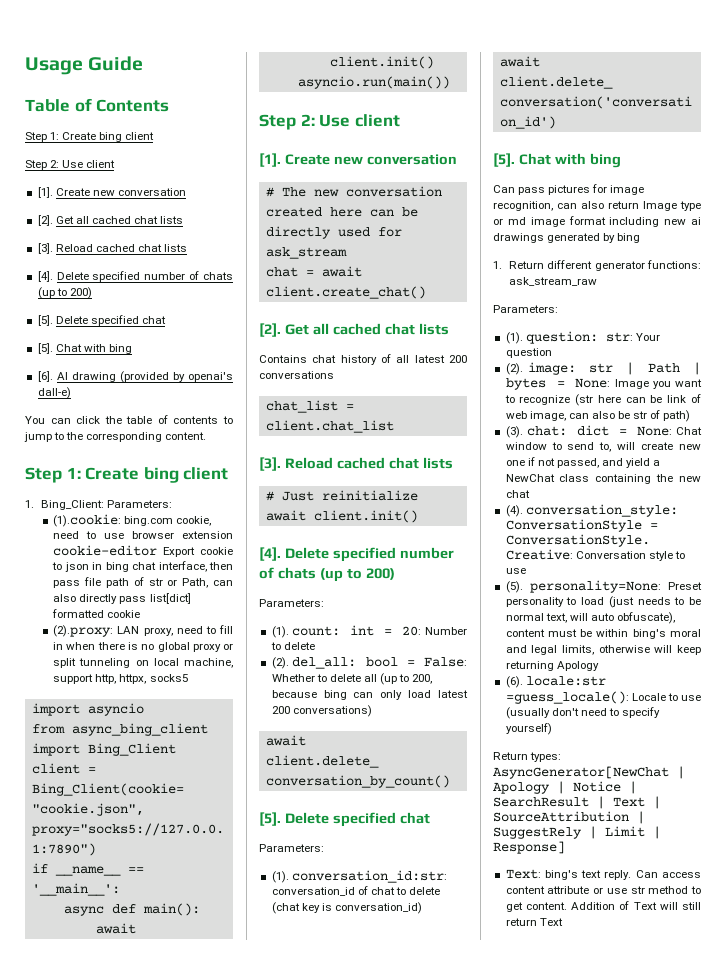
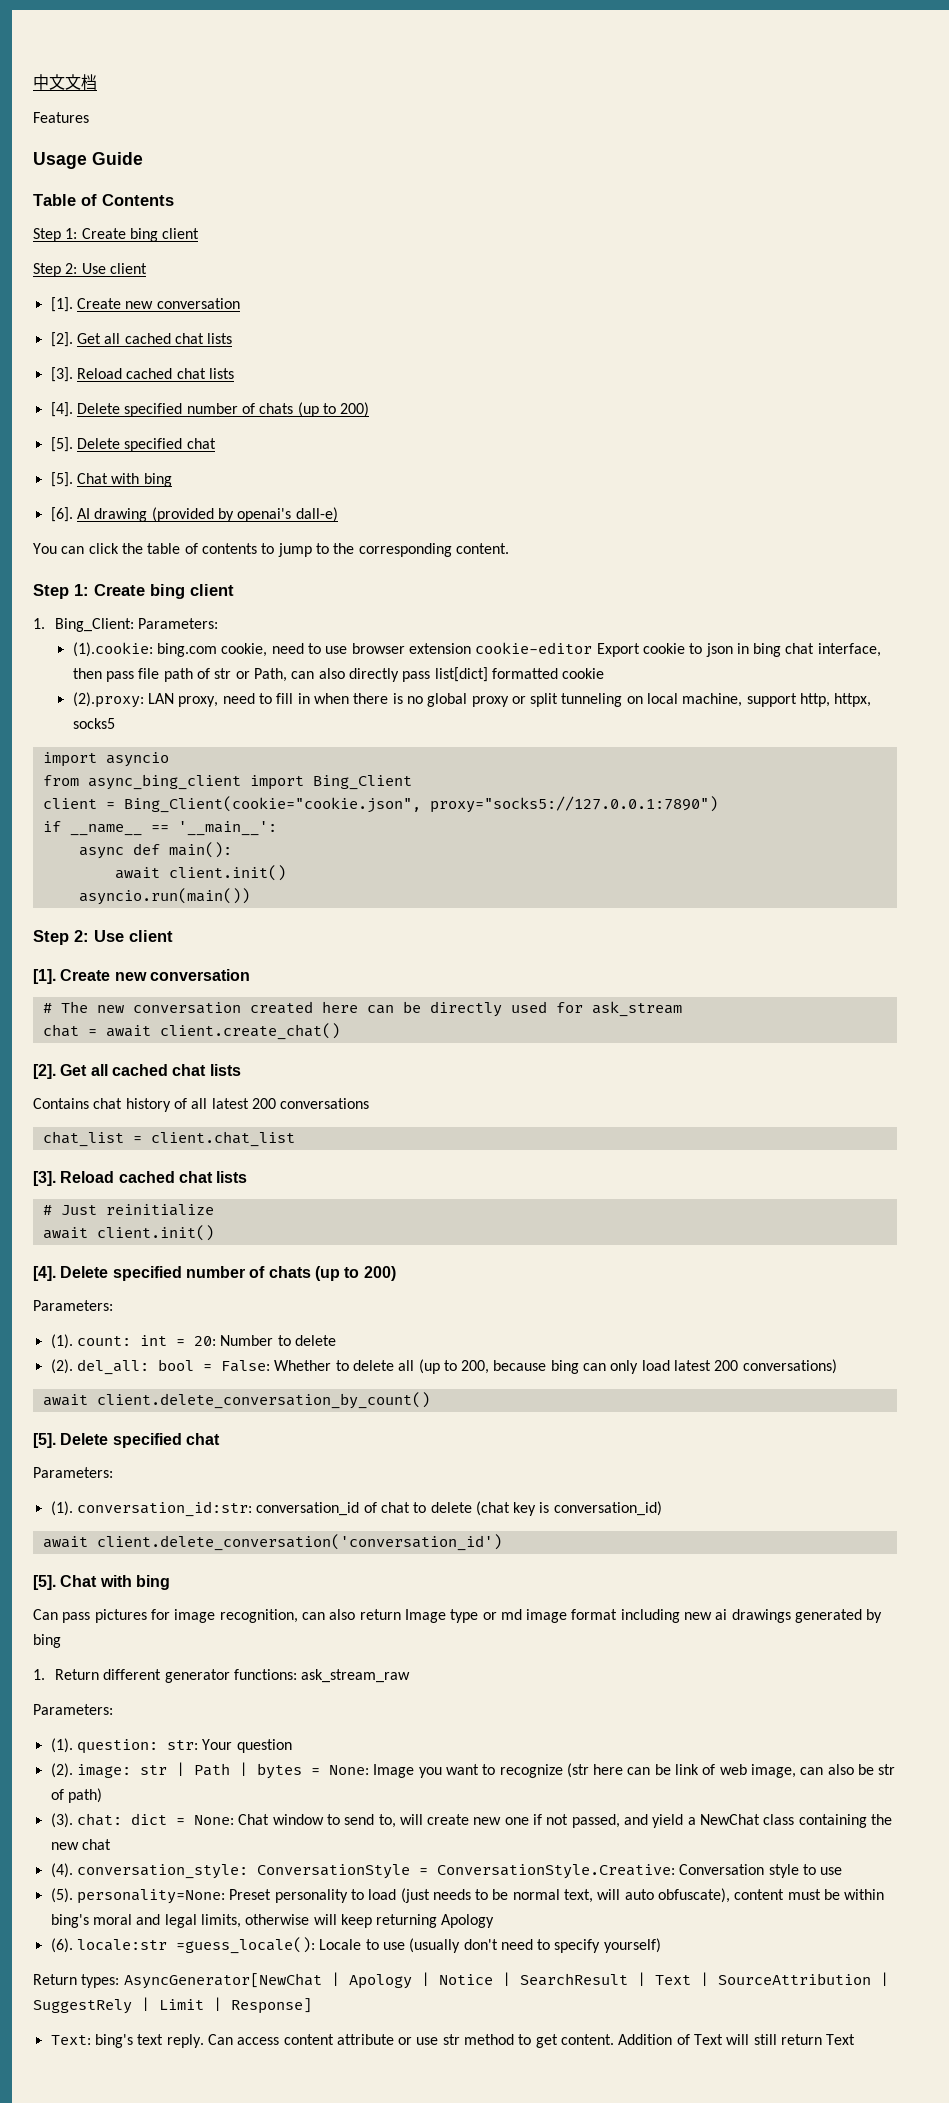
(25, 66) none -> [33,74,97,90] [33,112,89,123] 中文文档 // Features //

